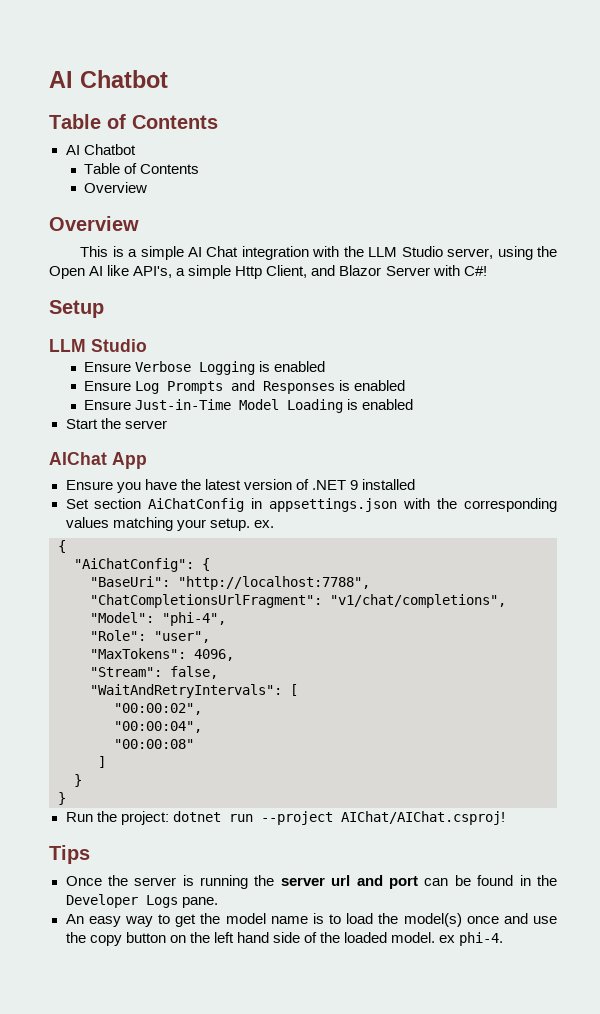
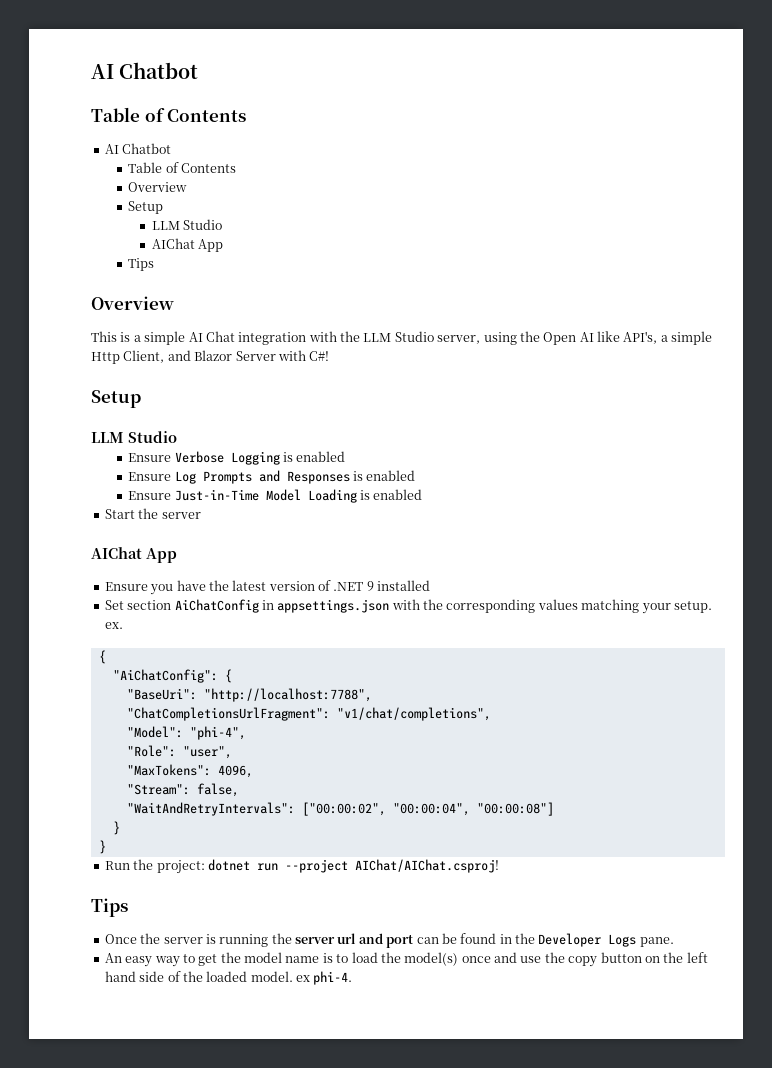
(148, 187) none -> [128,201,164,214] [151,219,223,230] [151,238,224,252] [128,258,155,271] // Setup // LLM Studio // AIChat App // Tips
[290,684,298,696] [114,703,202,715] [ // "00:00:02", // -> [301,802,386,816] ["00:00:02",
[114,739,194,749] [98,756,106,768] // "00:00:08" // ] -> [476,802,554,816] "00:00:08"]

